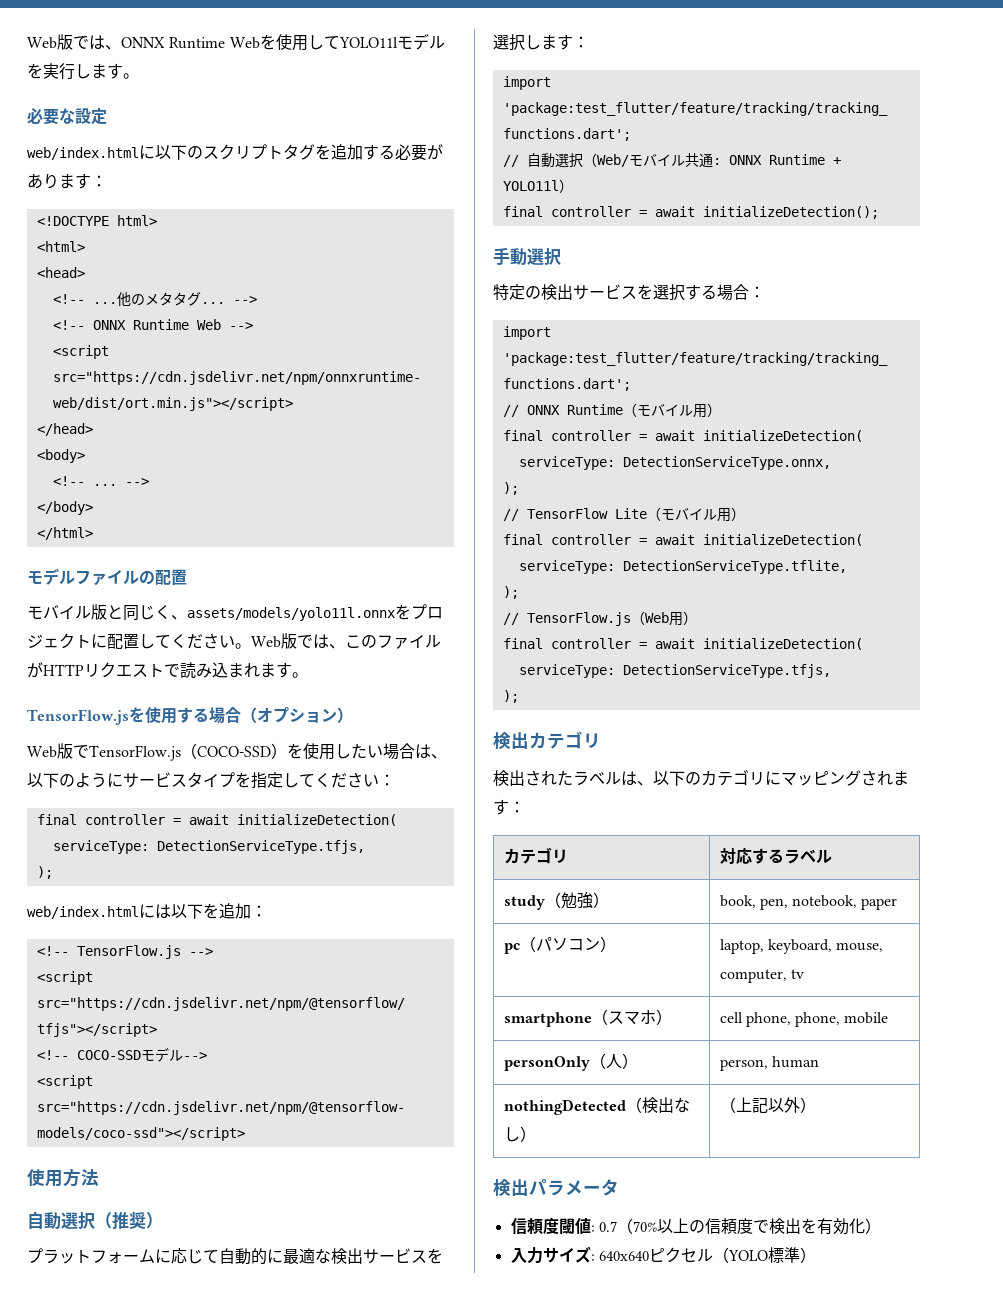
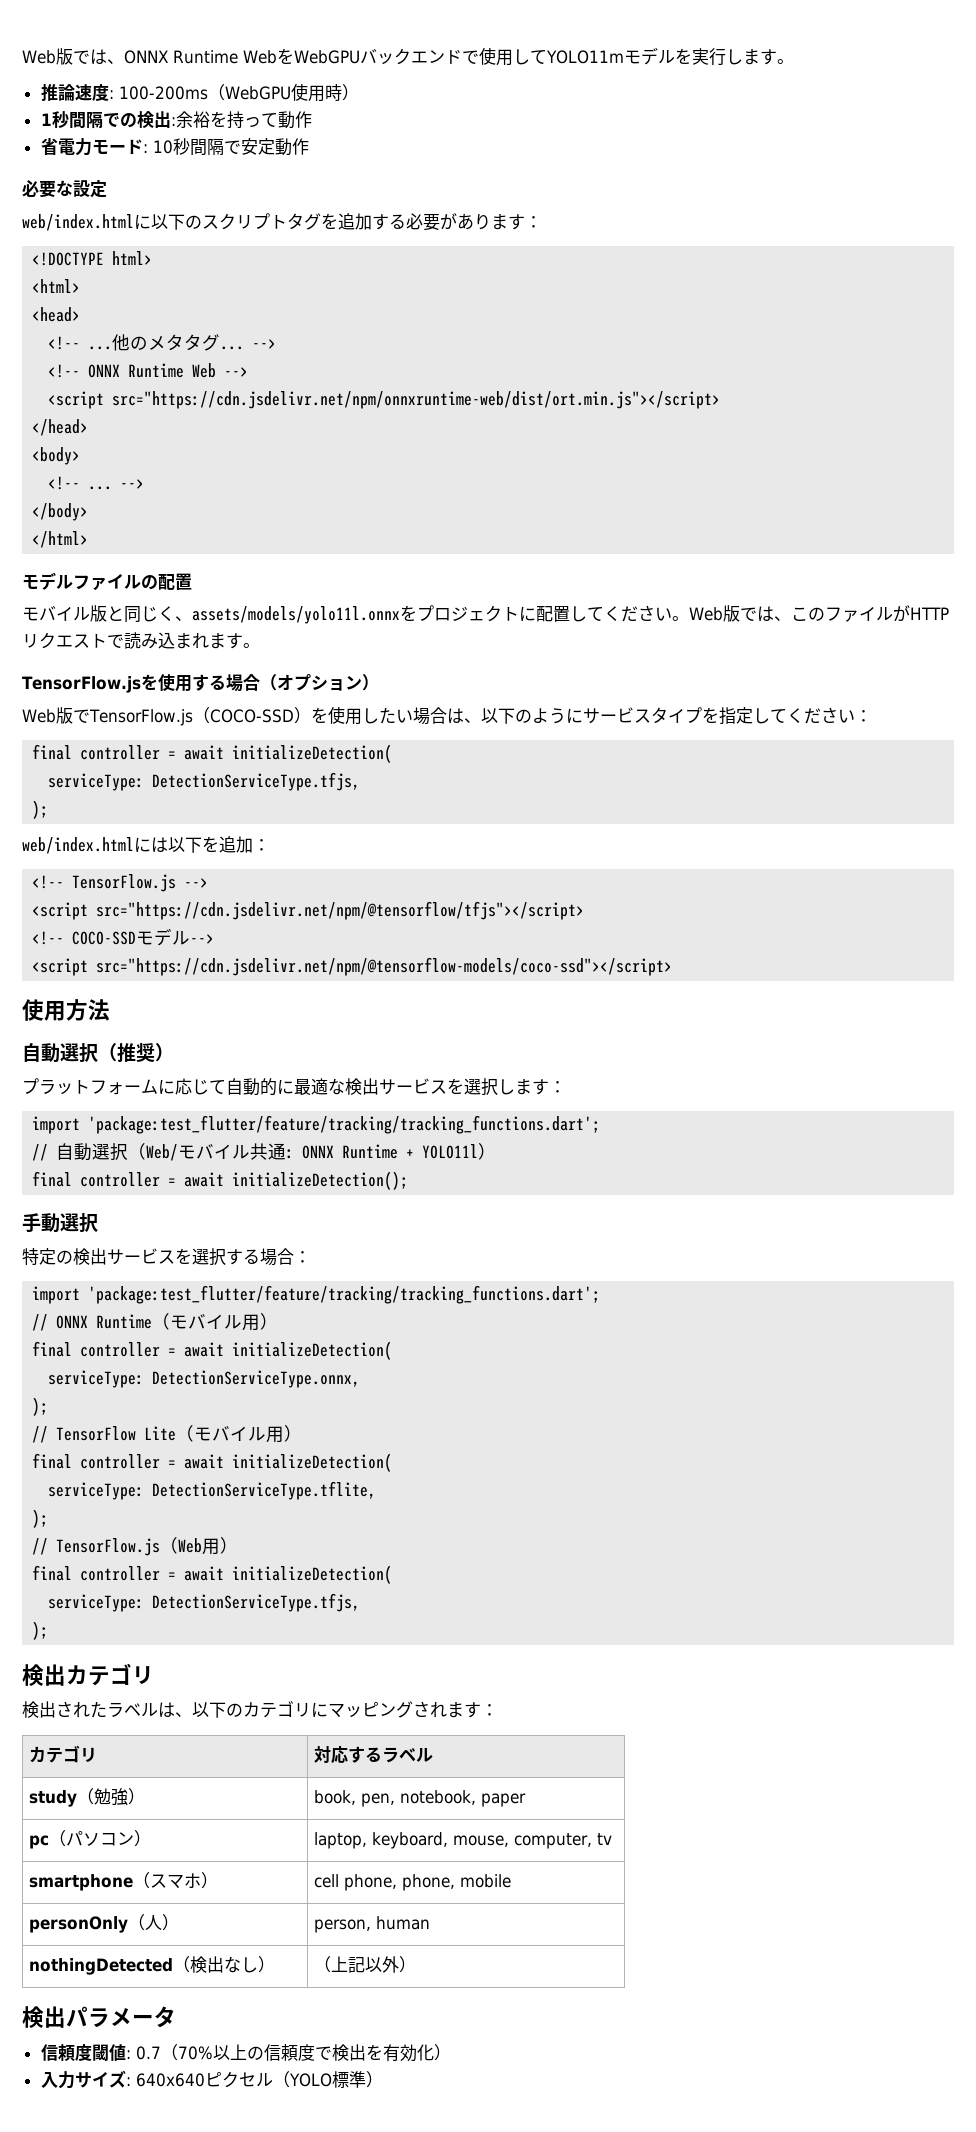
(276, 42) none -> [293,48,479,65] WebGPUバックエンドで
[338,37,398,48] YOLO11l -> [545,50,624,64] YOLO11m
(139, 76) none -> [40,83,359,102] [40,111,312,129] [40,138,309,156] // 推論速度: 100-200ms（WebGPU使用時） // 1秒間隔での検出:余裕を持って動作 // 省電力モード: 10秒間隔で安定動作

